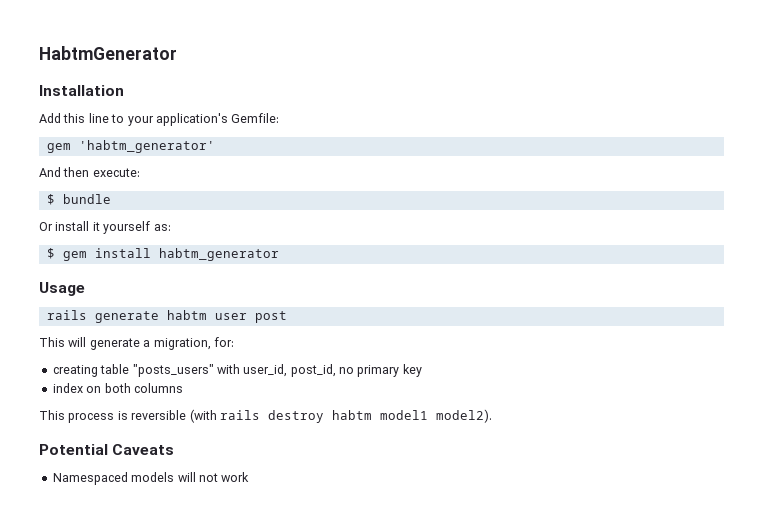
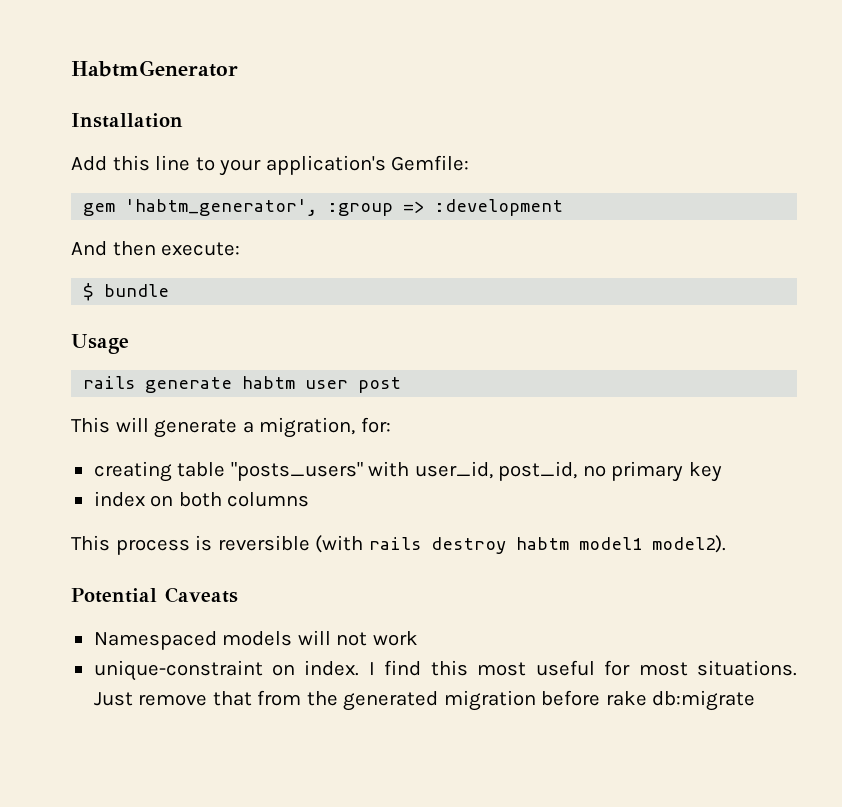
[78,140,215,153] 'habtm_generator' -> [125,199,564,216] 'habtm_generator', :group => :development
[39,221,171,234] [46,248,279,261] // Or install it yourself as: // $ gem install habtm_generator -> (170, 290) none
(250, 477) none -> [93,660,798,681] [93,690,756,711] // unique-constraint on index. I find this most useful for most situations. Just remove that from the generated migration before rake db:migrate

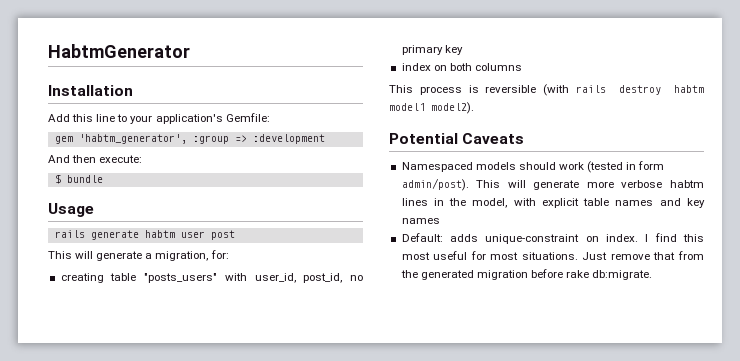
[297,630,418,646] will not work // -> [518,161,665,173] [401,178,704,191] [401,198,705,208] [401,218,440,224] [401,233,478,242] should work (tested in form admin/post). This will generate more verbose habtm lines in the model, with explicit table names and key names // Default: adds
[652,690,756,711] db:migrate -> [592,270,653,280] db:migrate.

